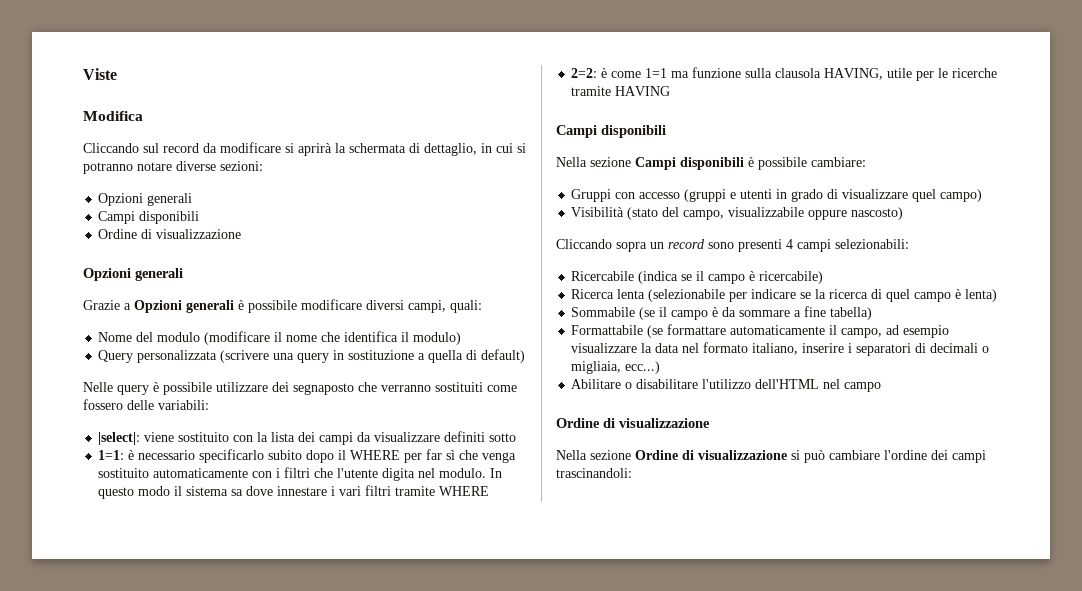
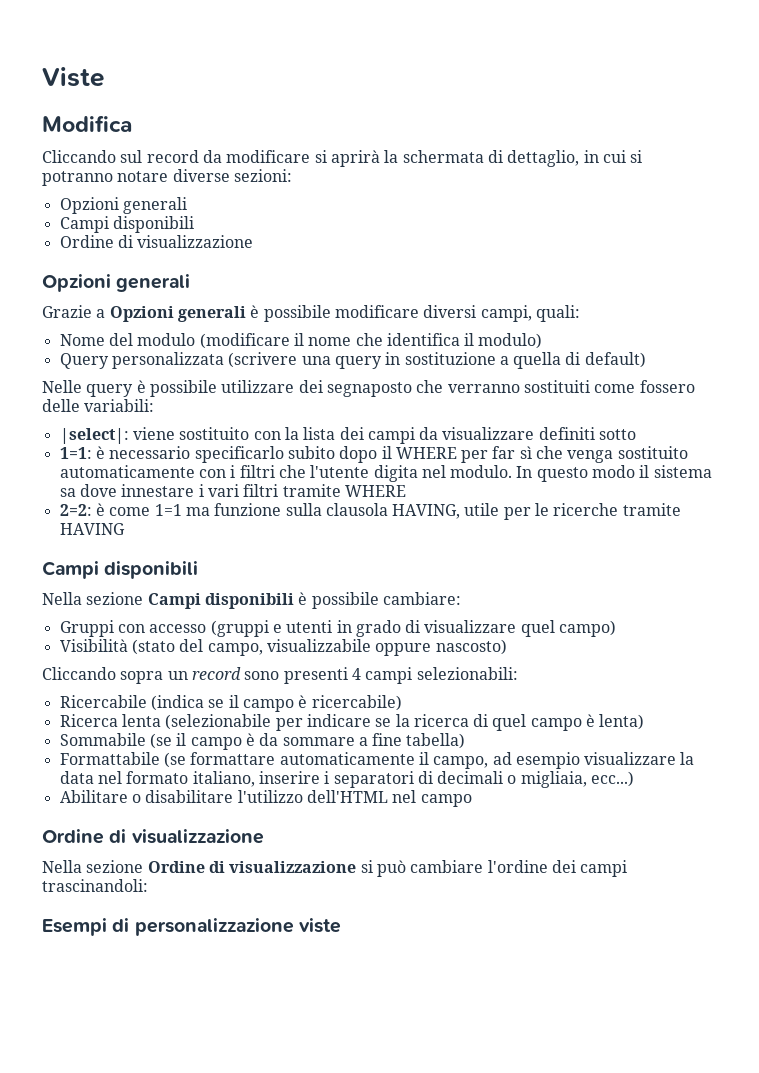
(632, 473) none -> [42,918,341,936] // Esempi di personalizzazione viste

